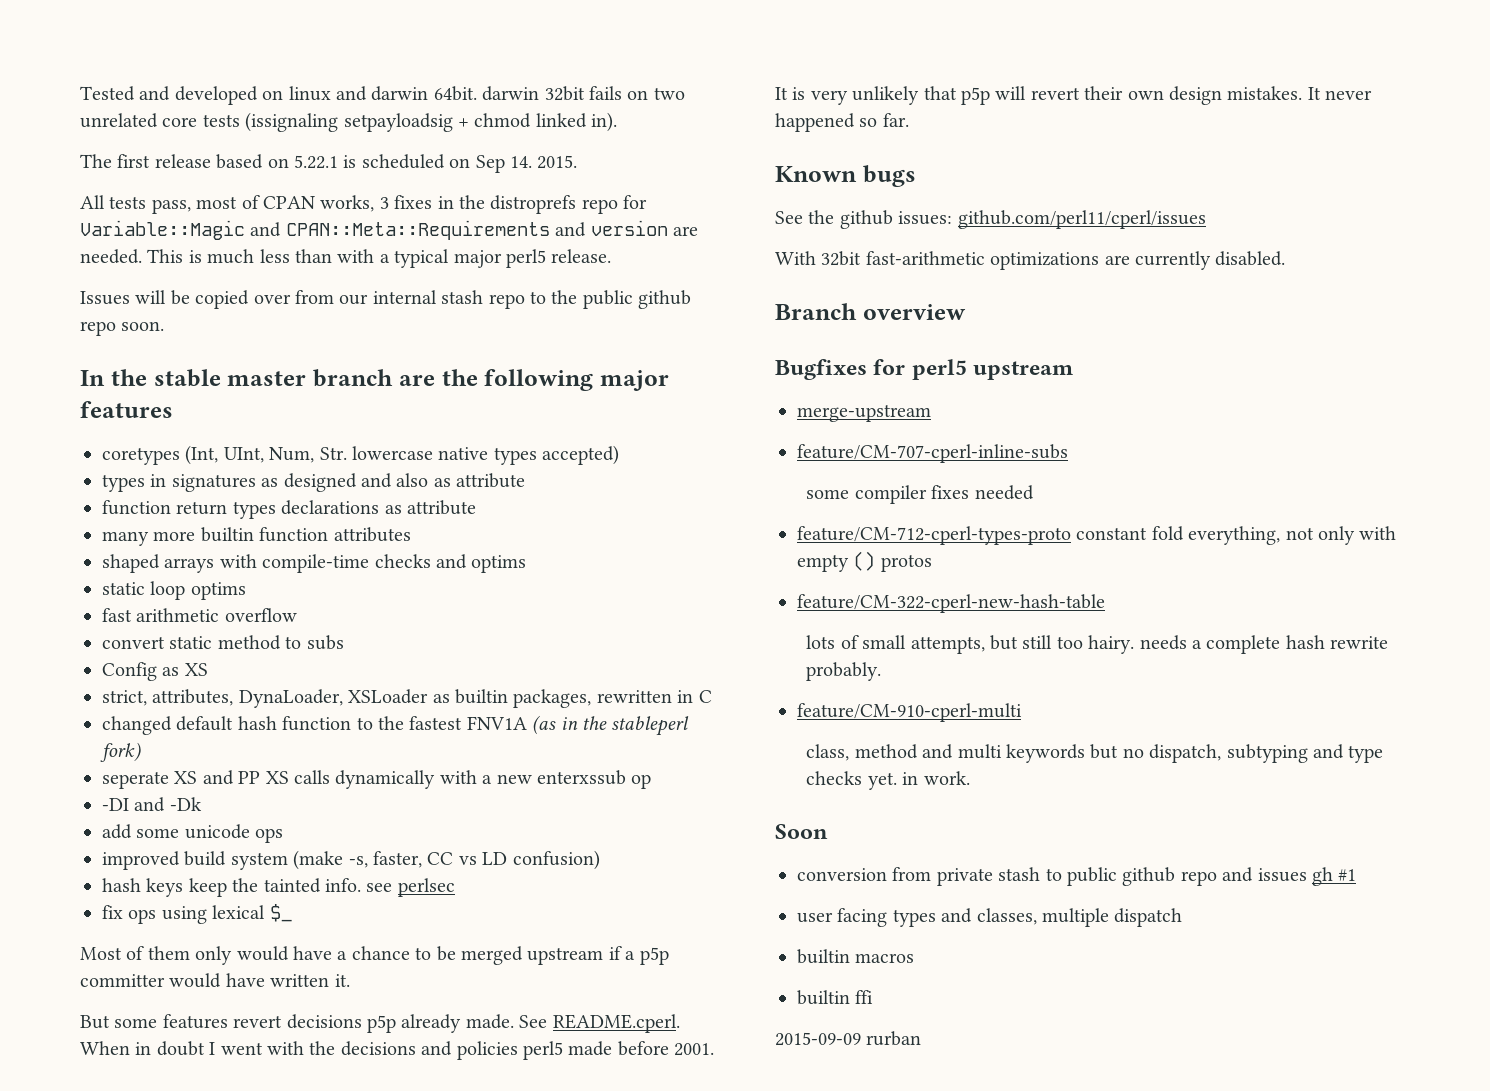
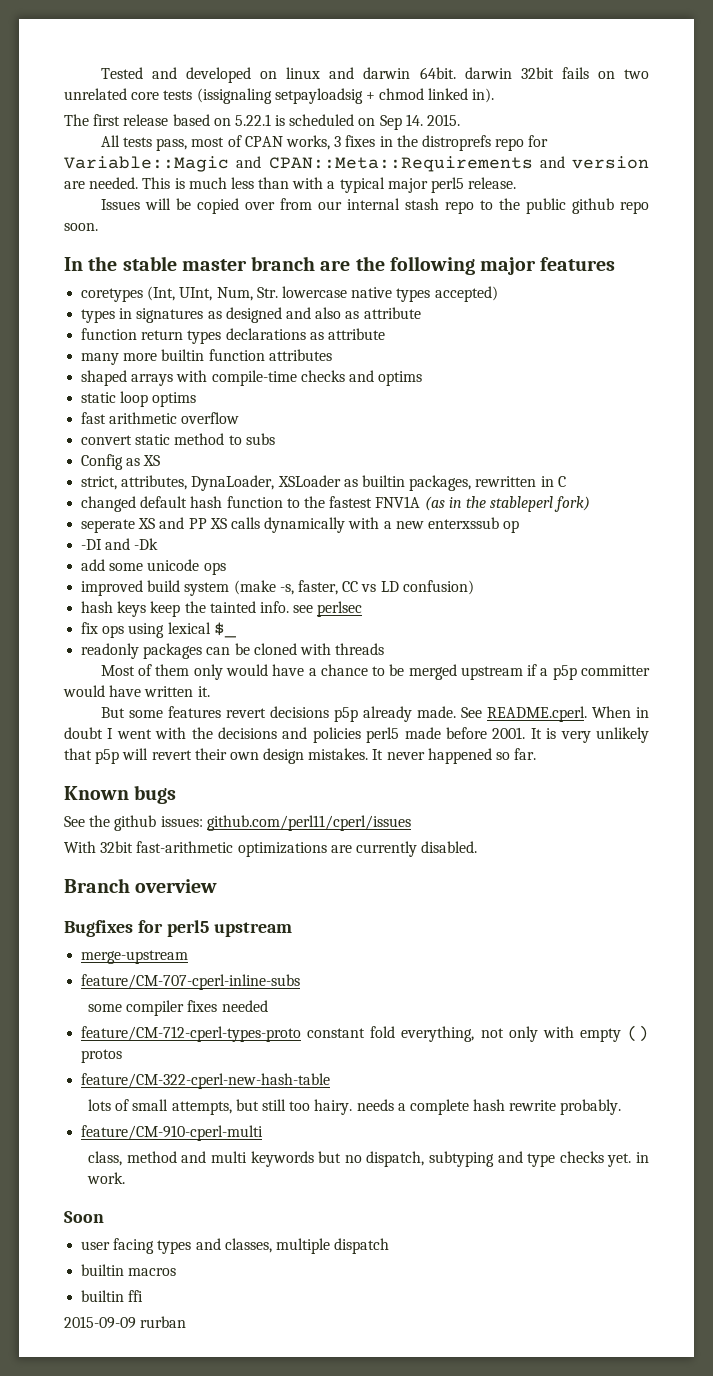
(292, 913) none -> [81,643,385,659] // readonly packages can be cloned with threads
[797,867,1357,886] // conversion from private stash to public github repo and issues gh #1 -> (104, 1217) none

